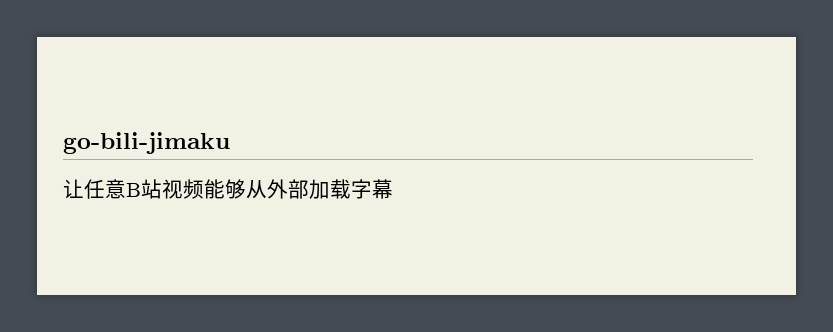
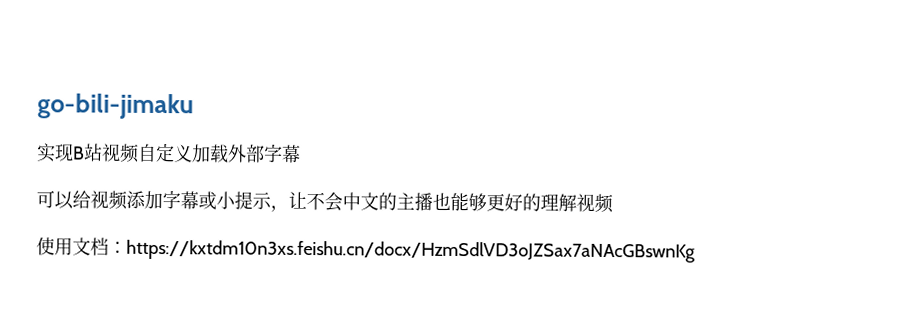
[63,179,126,199] 让任意 -> [36,143,74,163] 实现
[204,179,393,199] 能够从外部加载字幕 -> [137,142,301,163] [36,190,614,214] [36,237,696,263] 自定义加载外部字幕 // 可以给视频添加字幕或小提示，让不会中文的主播也能够更好的理解视频 // 使用文档：https://kxtdm10n3xs.feishu.cn/docx/HzmSdlVD3oJZSax7aNAcGBswnKg

